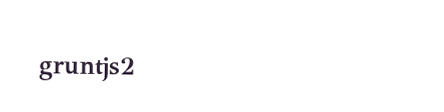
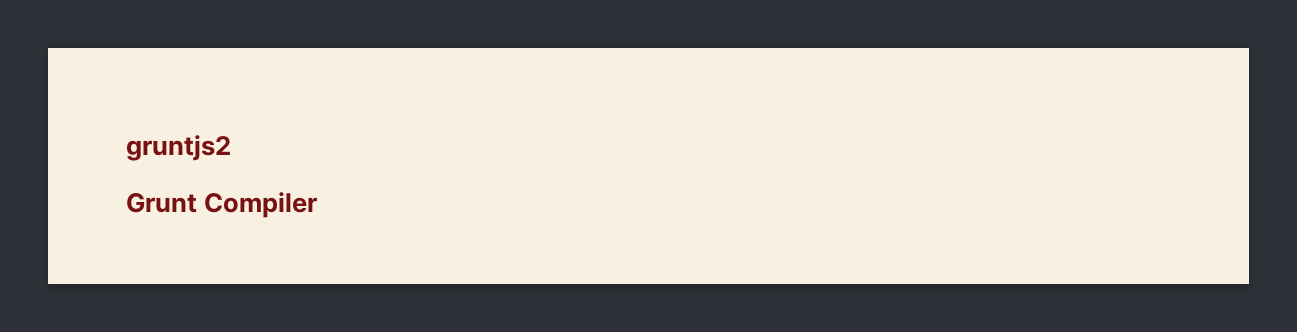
(135, 69) none -> [126,192,318,218] // Grunt Compiler

